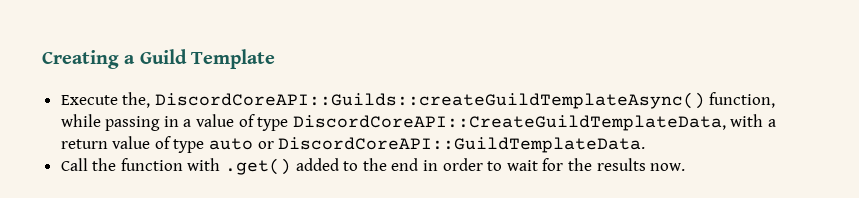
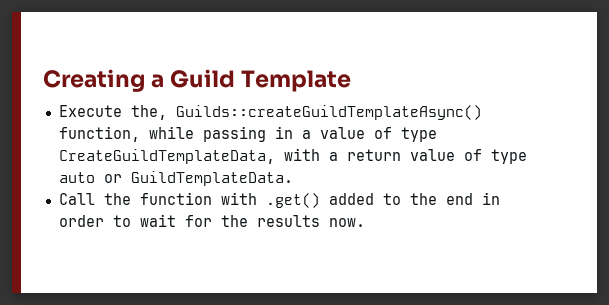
[154,92,705,109] DiscordCoreAPI::Guilds::createGuildTemplateAsync() -> [175,105,482,120] Guilds::createGuildTemplateAsync()
[292,115,726,131] DiscordCoreAPI::CreateGuildTemplateData, -> [58,149,275,164] CreateGuildTemplateData,
[278,137,646,153] DiscordCoreAPI::GuildTemplateData. -> [130,171,293,186] GuildTemplateData.

